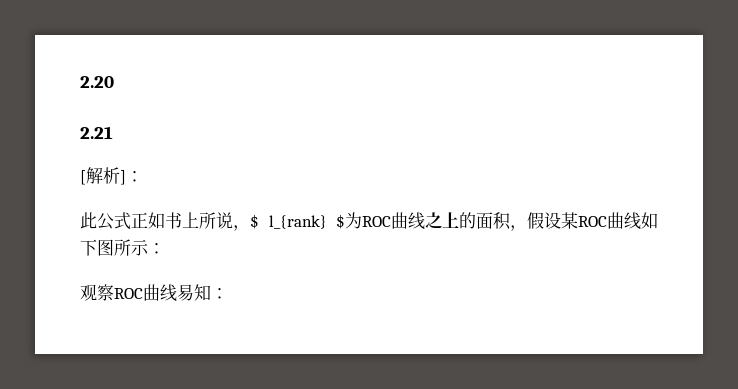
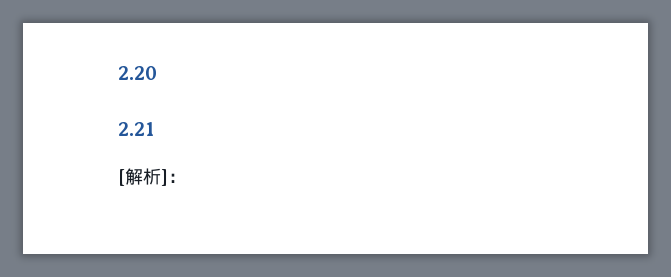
[80,212,658,231] [80,239,165,256] [80,284,228,302] // 此公式正如书上所说，$ l_{rank} $为ROC曲线之上的面积，假设某ROC曲线如下图所示： // 观察ROC曲线易知： -> (186, 178) none

